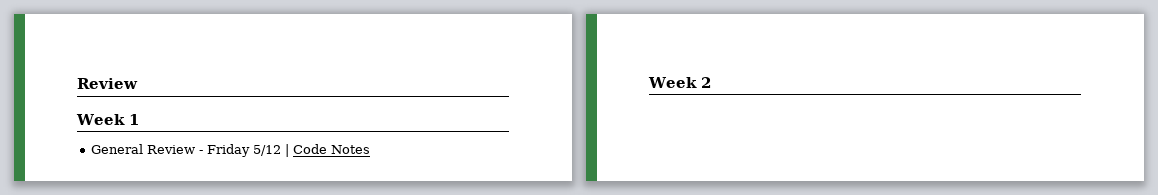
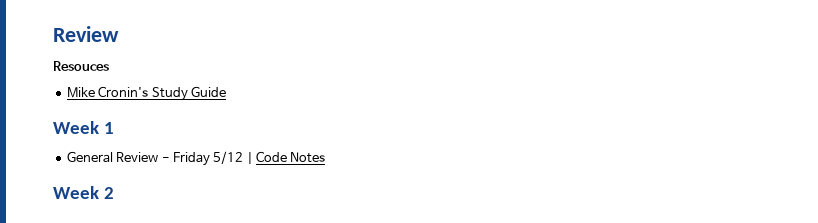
[77,78,138,89] Review -> [53,26,119,42] [53,61,109,71] [66,86,226,101] Review // Resouces // Mike Cronin's Study Guide

